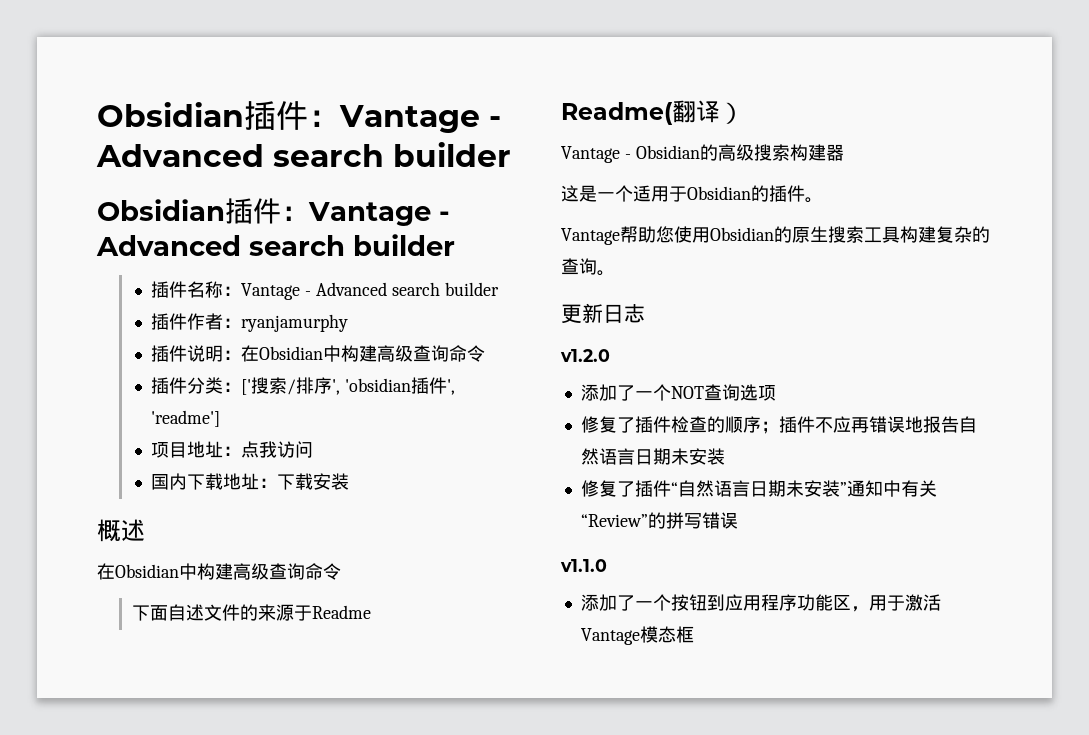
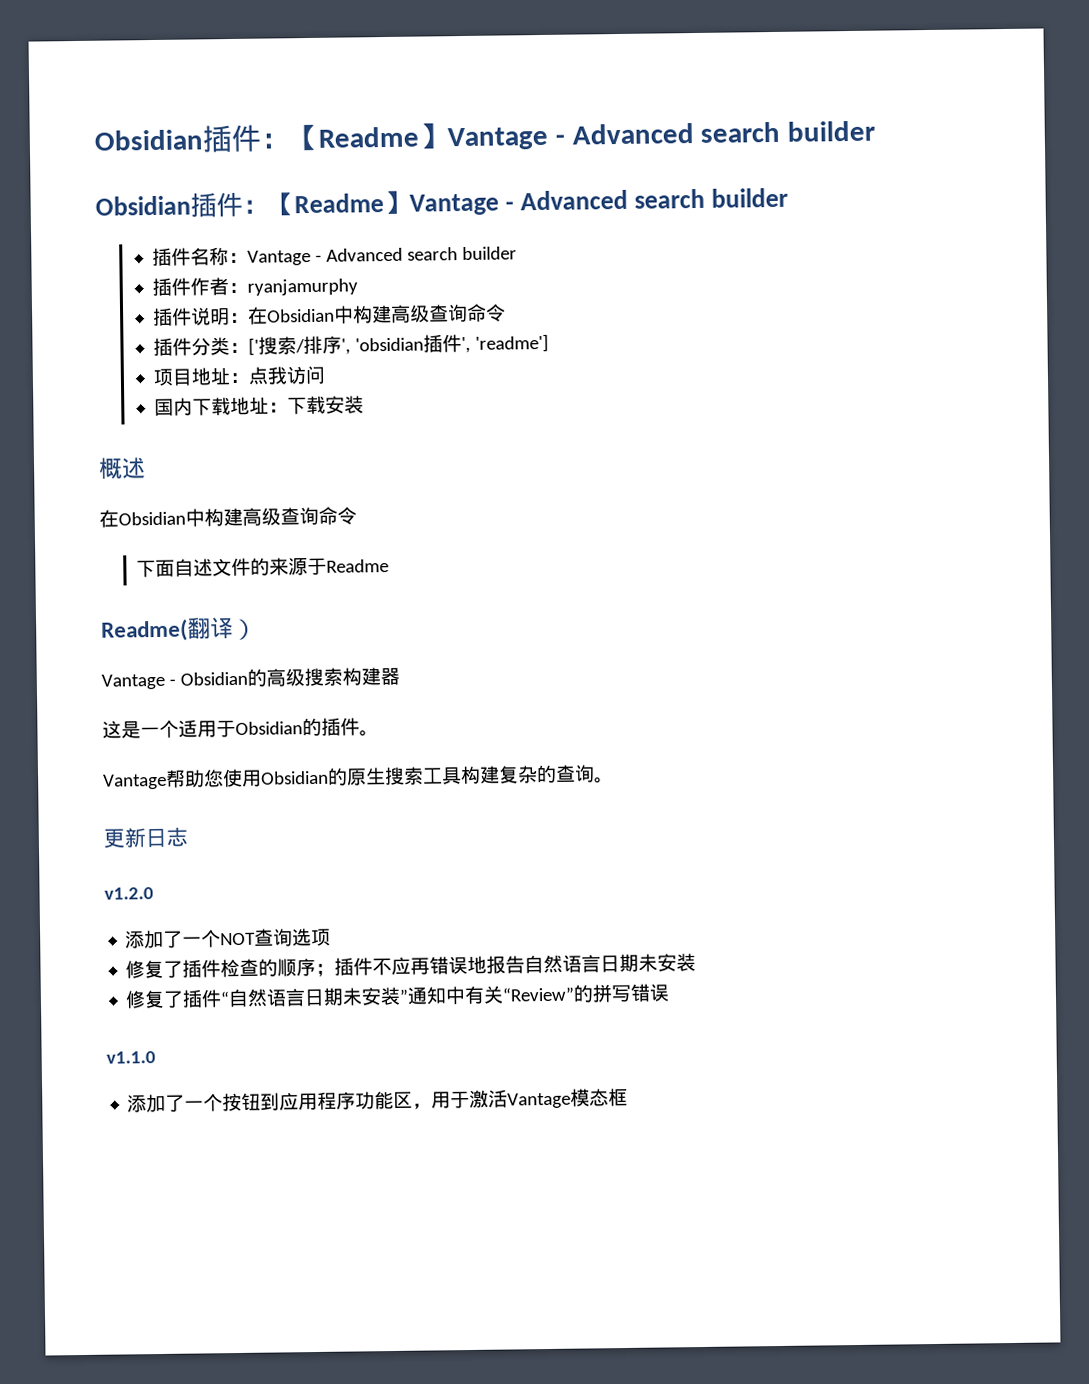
[97,101,340,130] Obsidian插件： -> [94,122,448,153] Obsidian插件：【Readme】
(309, 213) none -> [268,190,410,216] 【Readme】

